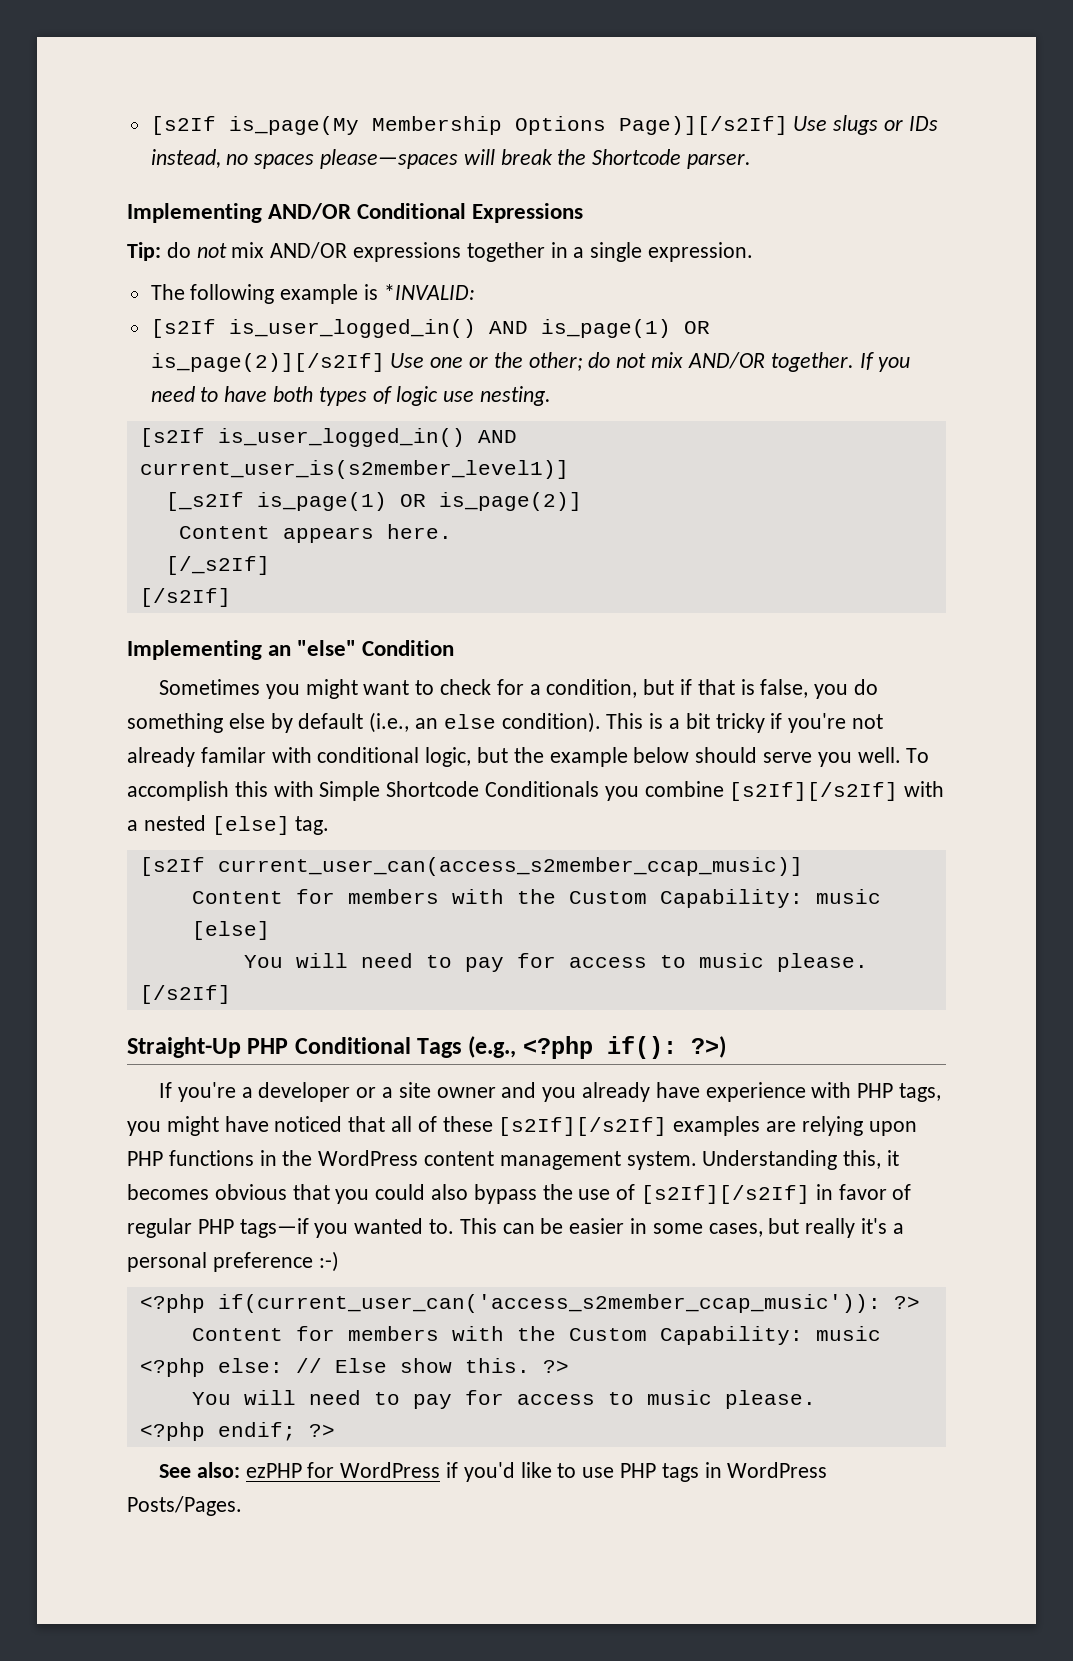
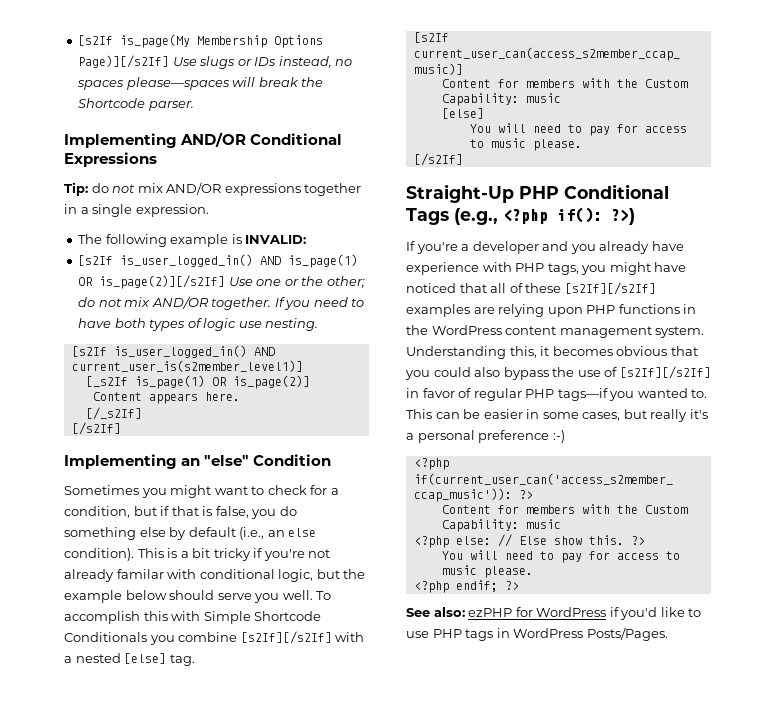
[383,284,475,300] *INVALID: -> [245,235,307,244] INVALID:
[356,1082,496,1098] or a site owner -> (539, 247) none

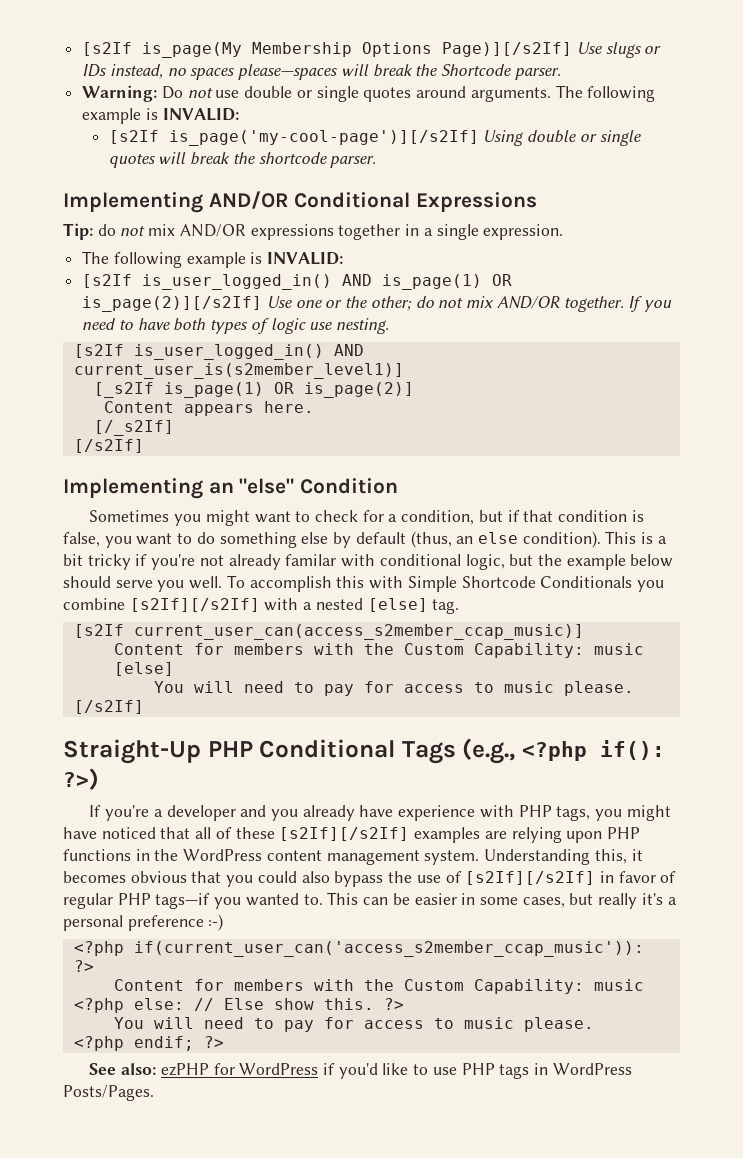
(194, 106) none -> [82,85,656,102] [82,108,239,124] [108,130,641,146] [108,152,377,168] // Warning: Do not use double or single quotes around arguments. The following example is INVALID: // [s2If is_page('my-cool-page')][/s2If] Using double or single quotes will break the shortcode parser.
(199, 511) none -> [558,510,628,522] condition
(277, 514) none -> [136,533,193,545] want to
[239,527,265,540] (i.e., -> [410,531,452,548] (thus,

